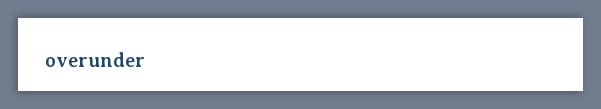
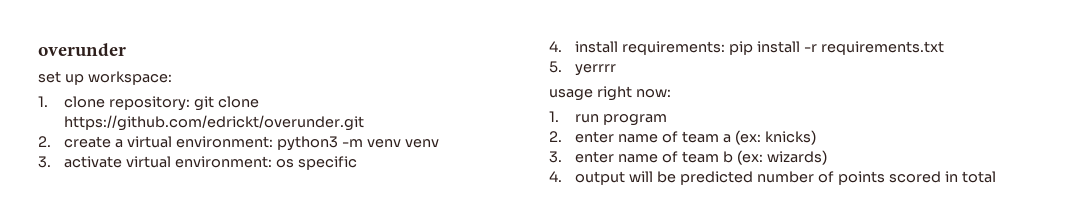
(145, 59) none -> [38,71,172,85] [38,96,260,111] [64,115,365,131] [38,136,439,151] [38,156,358,170] [549,41,945,55] [549,61,617,76] [549,86,671,101] [549,111,668,126] [549,130,816,145] [549,150,827,165] [549,171,996,185] // set up workspace: // 1. clone repository: git clone https://github.com/edrickt/overunder.git // 2. create a virtual environment: python3 -m venv venv // 3. activate virtual environment: os specific // 4. install requirements: pip install -r requirements.txt // 5. yerrrr // usage right now: // 1. run program // 2. enter name of team a (ex: knicks) // 3. enter name of team b (ex: wizards) // 4. output will be predicted number of points scored in total

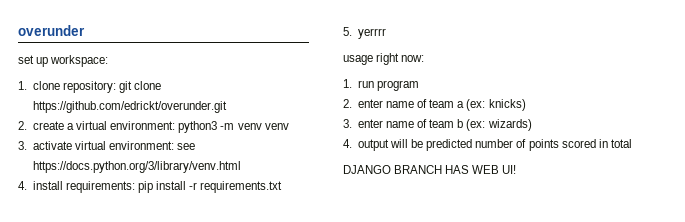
[276,156,358,170] os specific -> [177,143,196,150] [32,161,241,173] see https://docs.python.org/3/library/venv.html
(996, 177) none -> [343,165,517,174] // DJANGO BRANCH HAS WEB UI!

